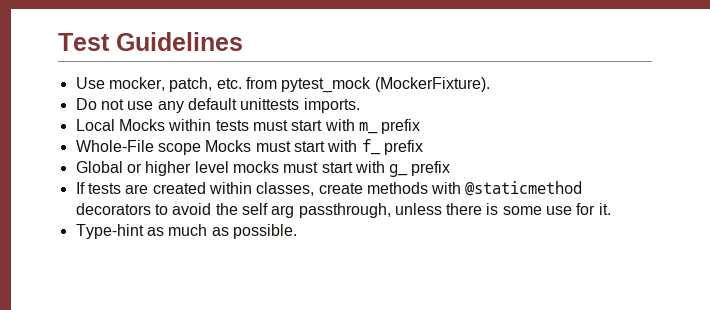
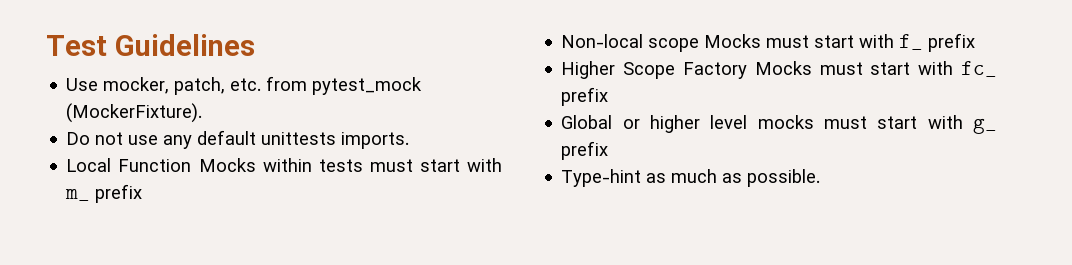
(115, 125) none -> [118,159,192,172] Function
[75,140,154,152] Whole-File -> [561,34,644,48] Non-local
(423, 147) none -> [561,61,997,79] [561,87,609,106] // Higher Scope Factory Mocks must start with fc_ prefix
[75,181,583,196] [75,203,611,218] // If tests are created within classes, create methods with @staticmethod decorators to avoid the self arg passthrough, unless there is some use for it. -> (609, 150) none

